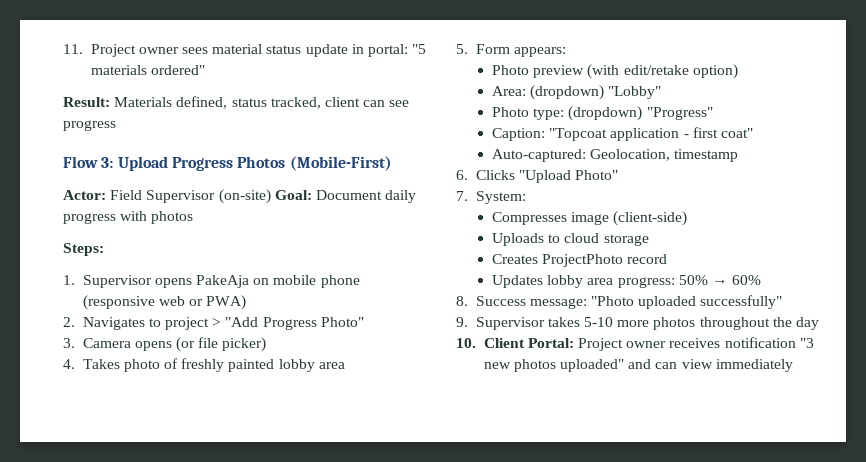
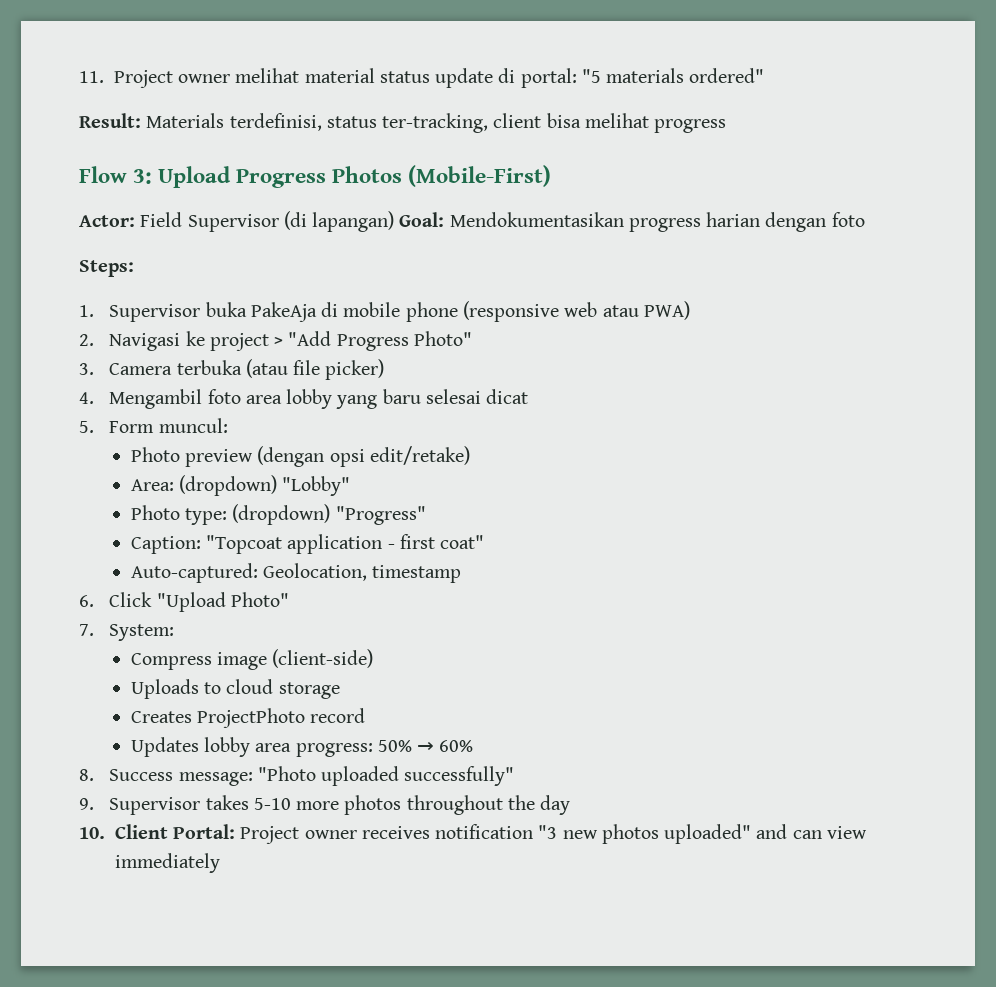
[182,47,209,54] sees -> [235,68,300,83] melihat
[351,44,364,54] in -> [498,68,516,83] di
[176,96,410,109] defined, status tracked, client can see -> [229,113,649,133] terdefinisi, status ter-tracking, client bisa melihat
[218,189,417,204] [63,211,194,224] (on-site) Goal: Document daily progress with photos -> [283,211,865,232] (di lapangan) Goal: Mendokumentasikan progress harian dengan foto
[154,275,270,288] opens PakeAja on -> [205,302,339,322] buka PakeAja di
[189,299,204,306] or -> [602,305,639,317] atau
[82,317,161,330] Navigates to -> [109,331,205,351] Navigasi ke
[134,337,196,352] opens (or -> [176,359,288,378] terbuka (atau
[82,358,345,372] Takes photo of freshly painted lobby area -> [109,389,529,409] Mengambil foto area lobby yang baru selesai dicat
[513,47,566,57] appears: -> [158,418,228,433] muncul:
[587,64,738,79] (with edit/retake option) -> [257,446,470,467] (dengan opsi edit/retake)
[475,170,515,180] Clicks -> [109,592,153,607] Click
[492,212,568,225] Compresses -> [130,653,212,670] Compress

